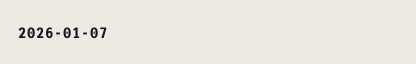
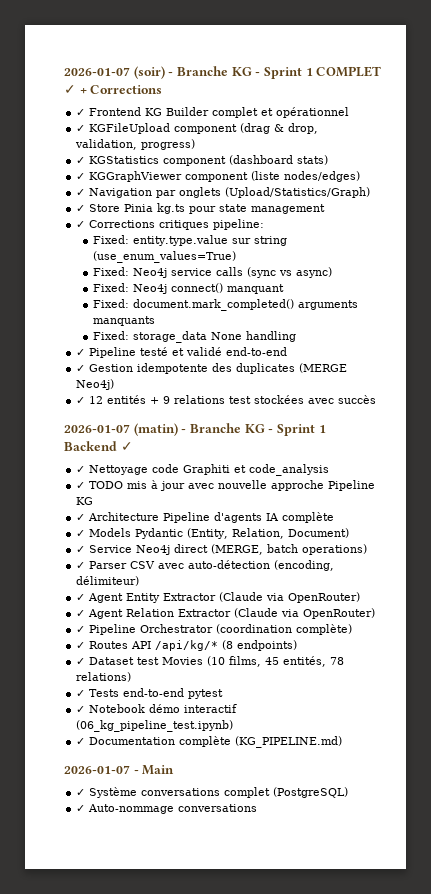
[18,27,108,39] 2026-01-07 -> [64,66,382,79] [64,85,163,94] [76,107,350,118] [76,123,319,134] [75,139,196,150] [76,155,329,166] [76,171,361,182] [76,187,371,198] [76,203,326,214] [76,219,265,230] [93,235,288,246] [93,251,237,263] [93,267,333,278] [93,283,285,294] [93,299,359,311] [93,316,156,326] [93,331,297,343] [76,347,288,358] [76,363,348,374] [76,379,115,390] [76,395,377,404] [64,423,326,436] [64,441,133,451] [76,464,330,476] [76,480,376,491] [76,497,94,505] [76,512,335,523] [76,528,350,539] [76,544,368,555] [76,560,335,571] [76,576,140,586] [76,592,361,603] [76,608,376,619] [76,624,353,635] [76,640,298,651] [76,656,345,667] [76,672,132,682] [76,688,224,699] [76,704,238,713] [76,720,234,732] [76,736,343,748] [64,765,175,775] [76,787,349,798] [76,804,258,814] 2026-01-07 (soir) - Branche KG - Sprint 1 COMPLET ✓ + Corrections // ✓ Frontend KG Builder complet et opérationnel // ✓ KGFileUpload component (drag & drop, validation, progress) // ✓ KGStatistics component (dashboard stats) // ✓ KGGraphViewer component (liste nodes/edges) // ✓ Navigation par onglets (Upload/Statistics/Graph) // ✓ Store Pinia kg.ts pour state management // ✓ Corrections critiques pipeline: // Fixed: entity.type.value sur string (use_enum_values=True) // Fixed: Neo4j service calls (sync vs async) // Fixed: Neo4j connect() manquant // Fixed: document.mark_completed() arguments manquants // Fixed: storage_data None handling // ✓ Pipeline testé et validé end-to-end // ✓ Gestion idempotente des duplicates (MERGE Neo4j) // ✓ 12 entités + 9 relations test stockées avec succès // 2026-01-07 (matin) - Branche KG - Sprint 1 Backend ✓ // ✓ Nettoyage code Graphiti et code_analysis // ✓ TODO mis à jour avec nouvelle approche Pipeline KG // ✓ Architecture Pipeline d'agents IA complète // ✓ Models Pydantic (Entity, Relation, Document) // ✓ Service Neo4j direct (MERGE, batch operations) // ✓ Parser CSV avec auto-détection (encoding, délimiteur) // ✓ Agent Entity Extractor (Claude via OpenRouter) // ✓ Agent Relation Extractor (Claude via OpenRouter) // ✓ Pipeline Orchestrator (coordination complète) // ✓ Routes API /api/kg/* (8 endpoints) // ✓ Dataset test Movies (10 films, 45 entités, 78 relations) // ✓ Tests end-to-end pytest // ✓ Notebook démo interactif (06_kg_pipeline_test.ipynb) // ✓ Documentation complète (KG_PIPELINE.md) // 2026-01-07 - Main // ✓ Système conversations complet (PostgreSQL) // ✓ Auto-nommage conversations

